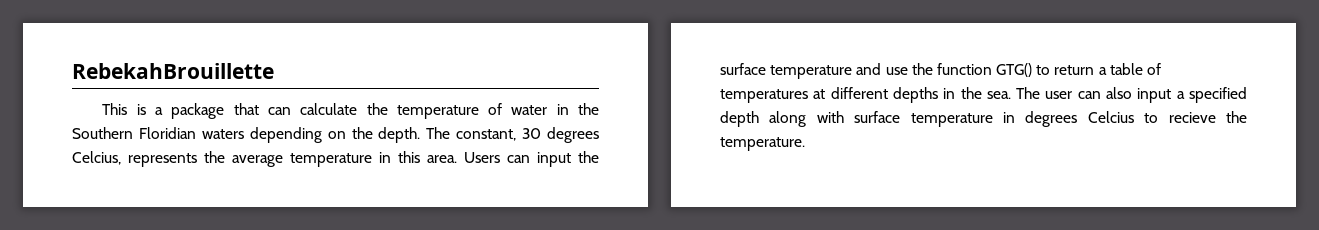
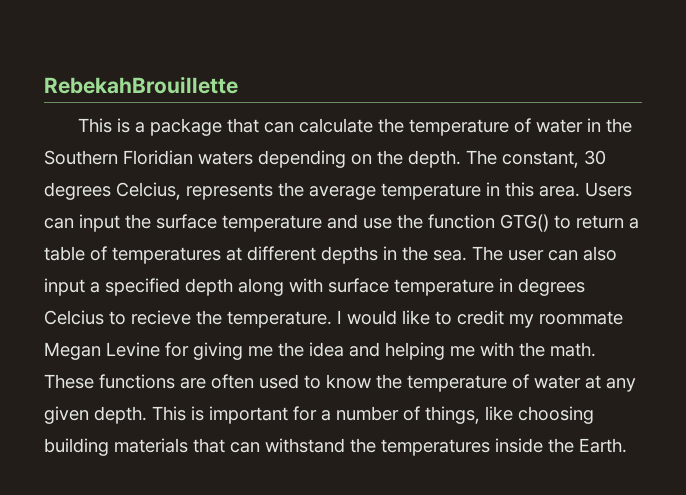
(805, 144) none -> [337,310,623,328] [44,342,596,360] [44,374,636,392] [44,406,594,424] [44,438,627,456] I would like to credit my roommate Megan Levine for giving me the idea and helping me with the math. These functions are often used to know the temperature of water at any given depth. This is important for a number of things, like choosing building materials that can withstand the temperatures inside the Earth.

